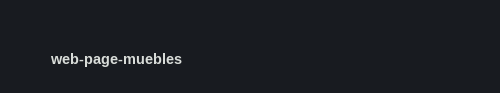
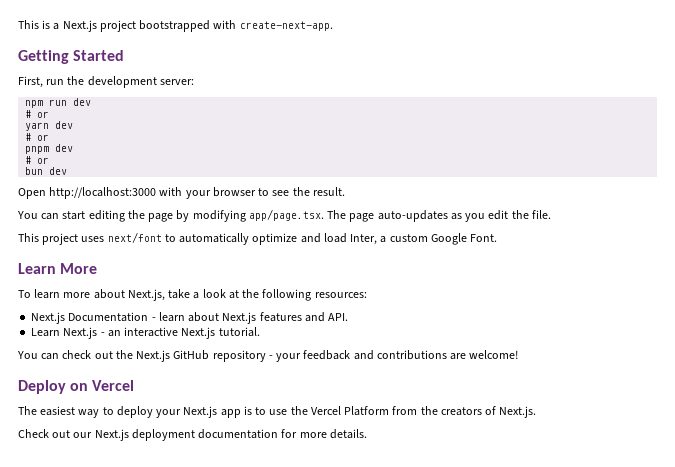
[50,53,182,67] web-page-muebles -> [18,20,333,32] [18,50,125,64] [18,76,194,88] [25,98,92,108] [25,110,50,118] [25,121,74,131] [25,133,50,141] [25,144,74,154] [25,156,50,164] [25,167,68,175] [18,187,345,199] [17,209,551,222] [18,232,498,245] [18,263,98,274] [18,289,367,301] [31,312,349,324] [31,327,260,339] [17,350,519,362] [18,380,135,394] [18,406,537,418] [18,429,367,441] This is a Next.js project bootstrapped with create-next-app. // Getting Started // First, run the development server: // npm run dev // # or // yarn dev // # or // pnpm dev // # or // bun dev // Open http://localhost:3000 with your browser to see the result. // You can start editing the page by modifying app/page.tsx. The page auto-updates as you edit the file. // This project uses next/font to automatically optimize and load Inter, a custom Google Font. // Learn More // To learn more about Next.js, take a look at the following resources: // Next.js Documentation - learn about Next.js features and API. // Learn Next.js - an interactive Next.js tutorial. // You can check out the Next.js GitHub repository - your feedback and contributions are welcome! // Deploy on Vercel // The easiest way to deploy your Next.js app is to use the Vercel Platform from the creators of Next.js. // Check out our Next.js deployment documentation for more details.

